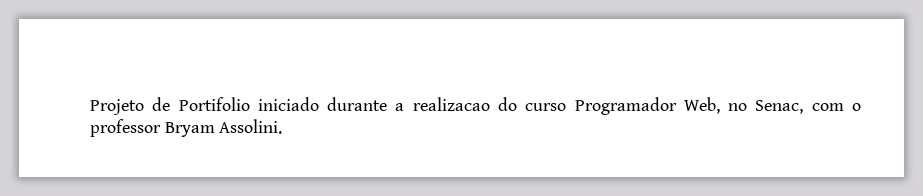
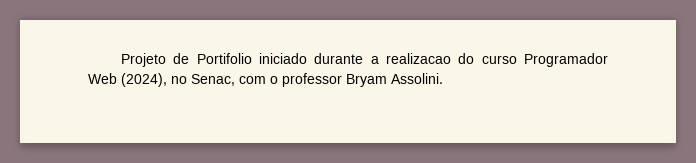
[683,97,720,114] Web, -> [88,73,167,87] Web (2024),

